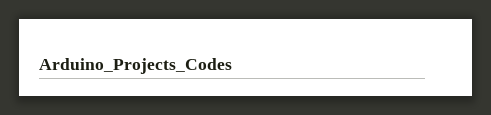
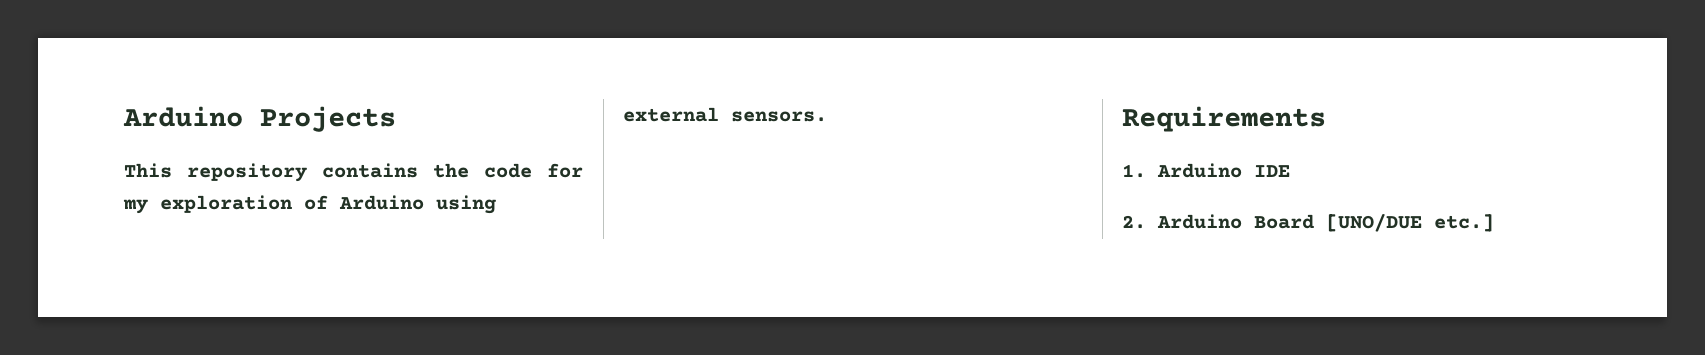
[39,58,232,74] Arduino_Projects_Codes -> [123,106,396,132] [124,163,583,182] [123,195,496,214] [623,107,827,122] [1122,106,1326,132] [1122,163,1290,178] [1122,214,1494,232] Arduino Projects // This repository contains the code for my exploration of Arduino using external sensors. // Requirements // 1. Arduino IDE // 2. Arduino Board [UNO/DUE etc.]

